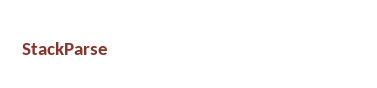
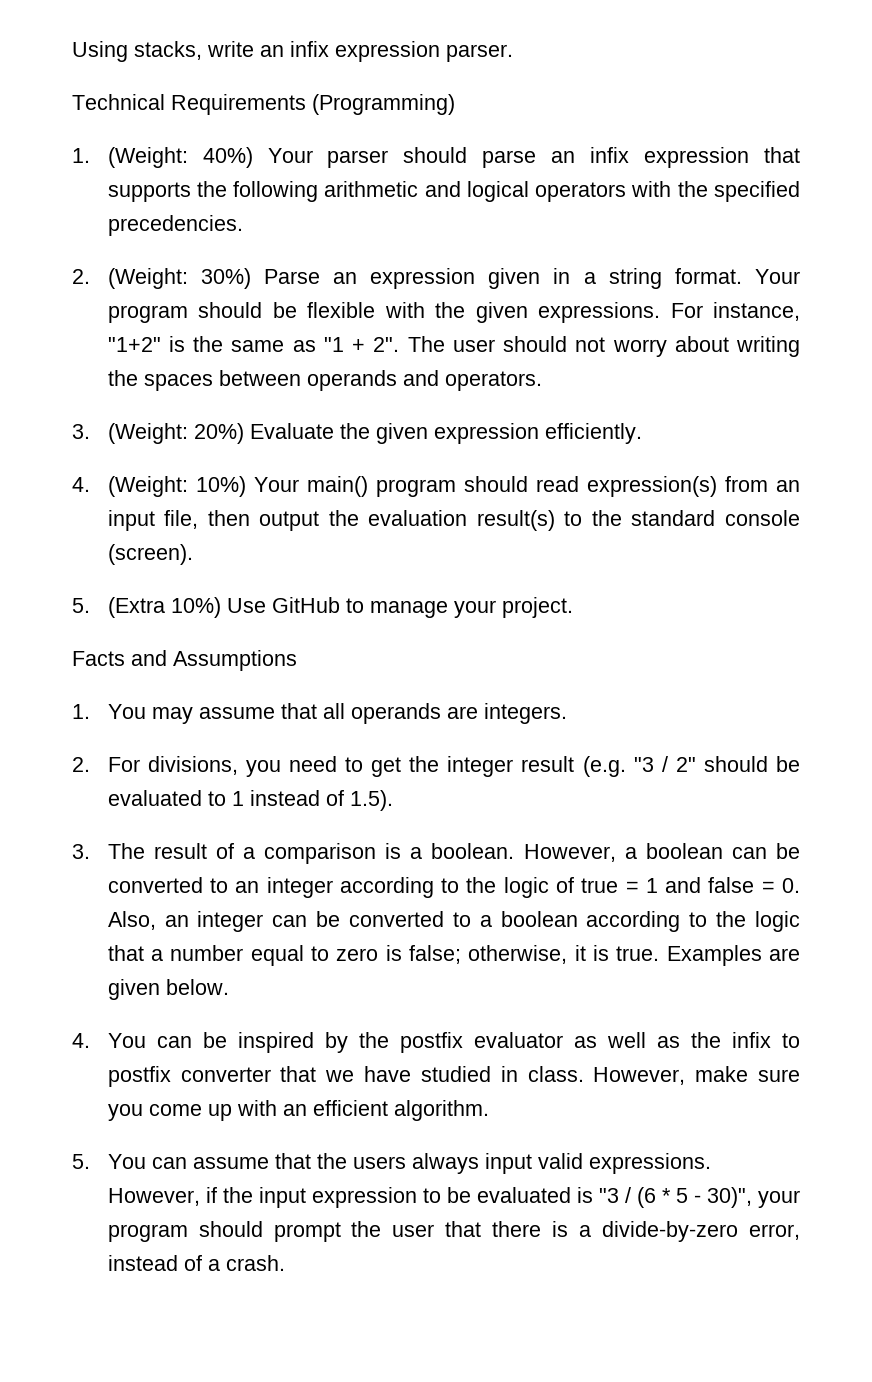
[22,42,108,55] StackParse -> [72,41,513,62] [72,94,455,115] [72,147,801,168] [107,181,800,202] [107,215,243,236] [72,268,800,289] [107,302,801,323] [107,336,801,357] [107,370,542,391] [72,423,642,444] [72,476,800,497] [107,510,800,531] [107,544,193,565] [72,597,573,618] [72,650,297,671] [72,703,567,724] [72,756,800,777] [107,790,393,811] [72,843,800,864] [107,877,800,898] [107,911,800,932] [107,945,800,966] [107,979,229,1000] [72,1032,801,1053] [107,1066,800,1087] [107,1100,489,1121] [72,1153,711,1174] [107,1187,801,1208] [107,1221,800,1242] [107,1255,285,1271] Using stacks, write an infix expression parser. // Technical Requirements (Programming) // 1. (Weight: 40%) Your parser should parse an infix expression that supports the following arithmetic and logical operators with the specified precedencies. // 2. (Weight: 30%) Parse an expression given in a string format. Your program should be flexible with the given expressions. For instance, "1+2" is the same as "1 + 2". The user should not worry about writing the spaces between operands and operators. // 3. (Weight: 20%) Evaluate the given expression efficiently. // 4. (Weight: 10%) Your main() program should read expression(s) from an input file, then output the evaluation result(s) to the standard console (screen). // 5. (Extra 10%) Use GitHub to manage your project. // Facts and Assumptions // 1. You may assume that all operands are integers. // 2. For divisions, you need to get the integer result (e.g. "3 / 2" should be evaluated to 1 instead of 1.5). // 3. The result of a comparison is a boolean. However, a boolean can be converted to an integer according to the logic of true = 1 and false = 0. Also, an integer can be converted to a boolean according to the logic that a number equal to zero is false; otherwise, it is true. Examples are given below. // 4. You can be inspired by the postfix evaluator as well as the infix to postfix converter that we have studied in class. However, make sure you come up with an efficient algorithm. // 5. You can assume that the users always input valid expressions. However, if the input expression to be evaluated is "3 / (6 * 5 - 30)", your program should prompt the user that there is a divide-by-zero error, instead of a crash.

